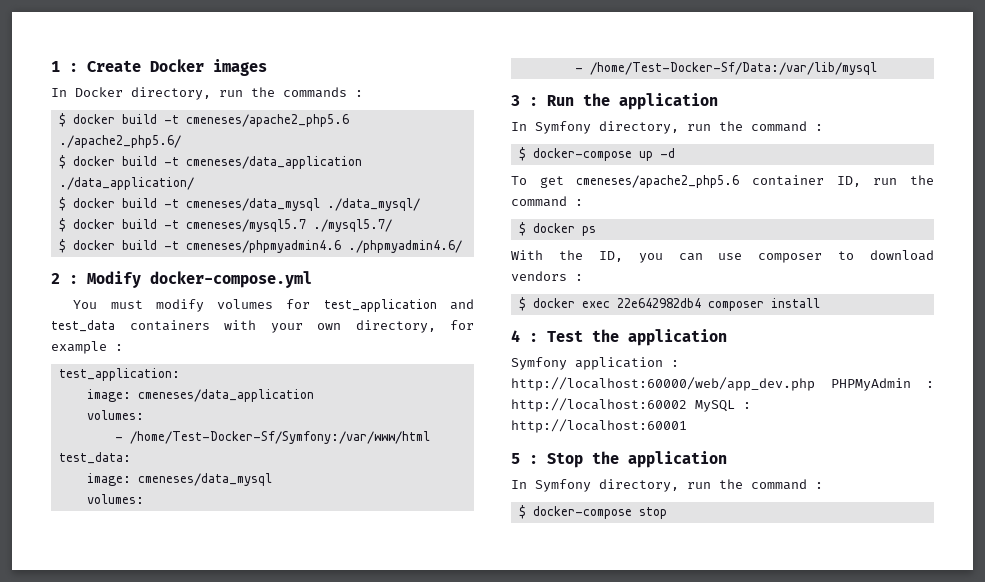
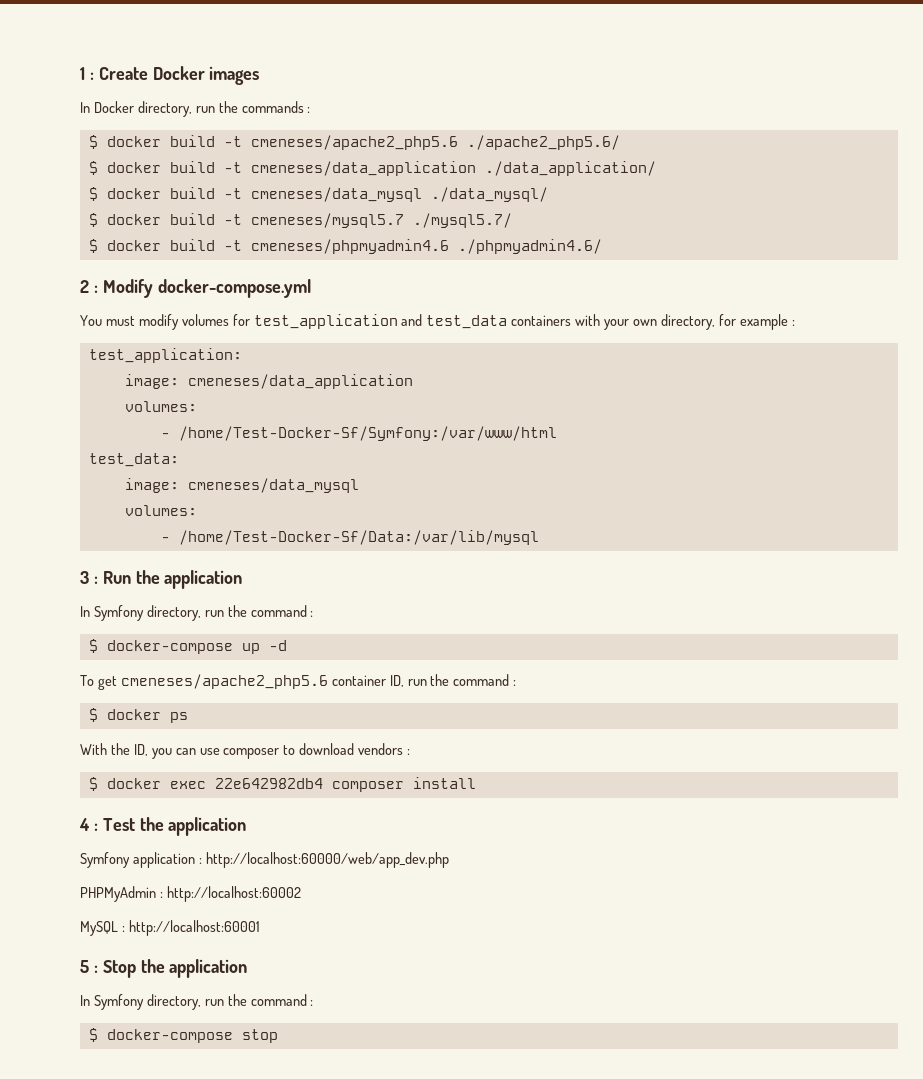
(815, 384) none -> (449, 860) //
(687, 405) none -> (301, 894) //

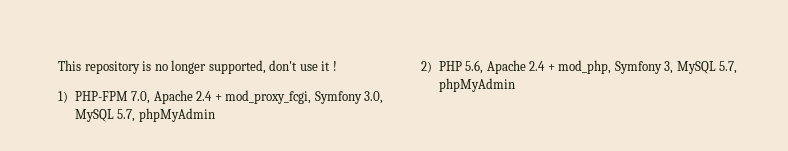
[80,66,260,85] [80,101,311,117] [88,135,620,150] [88,161,656,176] [88,187,548,202] [88,213,512,228] [88,239,602,254] [80,279,311,298] [80,314,795,330] [88,348,242,363] [124,374,413,389] [124,401,197,412] [160,426,557,441] [88,453,179,467] [124,478,359,493] [124,505,197,516] [160,530,539,545] [80,570,243,589] [80,605,314,621] [88,639,287,654] [80,674,517,690] [88,708,188,723] [80,743,411,759] [88,777,476,792] [79,817,247,836] [80,852,449,868] [80,886,301,902] [80,920,260,936] [80,959,248,978] [80,994,314,1010] [88,1028,278,1043] 1 : Create Docker images // In Docker directory, run the commands : // $ docker build -t cmeneses/apache2_php5.6 ./apache2_php5.6/ // $ docker build -t cmeneses/data_application ./data_application/ // $ docker build -t cmeneses/data_mysql ./data_mysql/ // $ docker build -t cmeneses/mysql5.7 ./mysql5.7/ // $ docker build -t cmeneses/phpmyadmin4.6 ./phpmyadmin4.6/ // 2 : Modify docker-compose.yml // You must modify volumes for test_application and test_data containers with your own directory, for example : // test_application: // image: cmeneses/data_application // volumes: // - /home/Test-Docker-Sf/Symfony:/var/www/html // test_data: // image: cmeneses/data_mysql // volumes: // - /home/Test-Docker-Sf/Data:/var/lib/mysql // 3 : Run the application // In Symfony directory, run the command : // $ docker-compose up -d // To get cmeneses/apache2_php5.6 container ID, run the command : // $ docker ps // With the ID, you can use composer to download vendors : // $ docker exec 22e642982db4 composer install // 4 : Test the application // Symfony application : http://localhost:60000/web/app_dev.php // PHPMyAdmin : http://localhost:60002 // MySQL : http://localhost:60001 // 5 : Stop the application // In Symfony directory, run the command : // $ docker-compose stop -> [58,60,337,74] [58,90,384,104] [74,108,215,122] [421,60,738,74] [438,78,515,92] This repository is no longer supported, don't use it ! // 1) PHP-FPM 7.0, Apache 2.4 + mod_proxy_fcgi, Symfony 3.0, MySQL 5.7, phpMyAdmin // 2) PHP 5.6, Apache 2.4 + mod_php, Symfony 3, MySQL 5.7, phpMyAdmin

